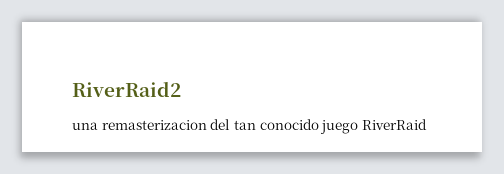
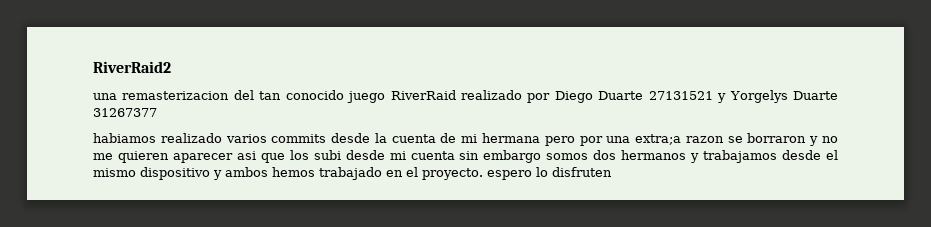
(427, 124) none -> [461,90,838,103] [93,108,157,117] [93,133,839,146] [93,150,839,163] [93,167,612,180] realizado por Diego Duarte 27131521 y Yorgelys Duarte 31267377 // habiamos realizado varios commits desde la cuenta de mi hermana pero por una extra;a razon se borraron y no me quieren aparecer asi que los subi desde mi cuenta sin embargo somos dos hermanos y trabajamos desde el mismo dispositivo y ambos hemos trabajado en el proyecto. espero lo disfruten

